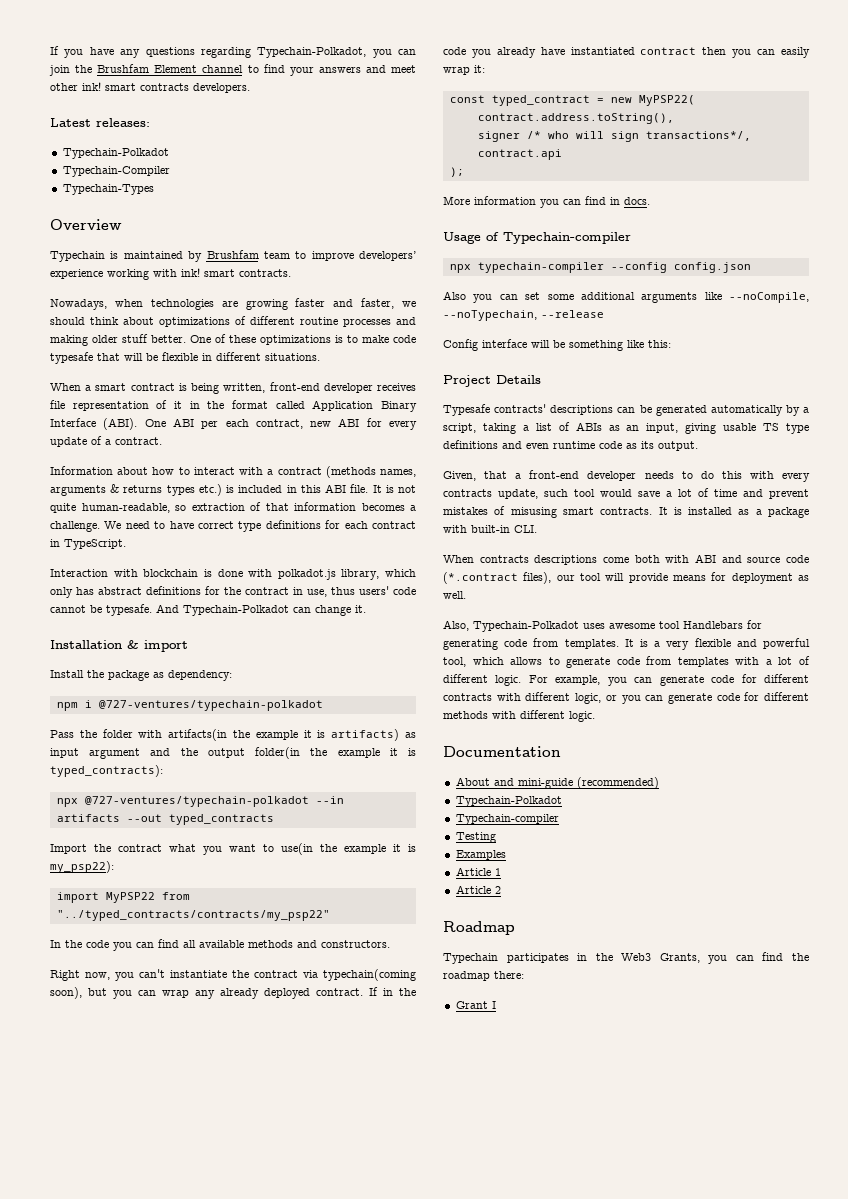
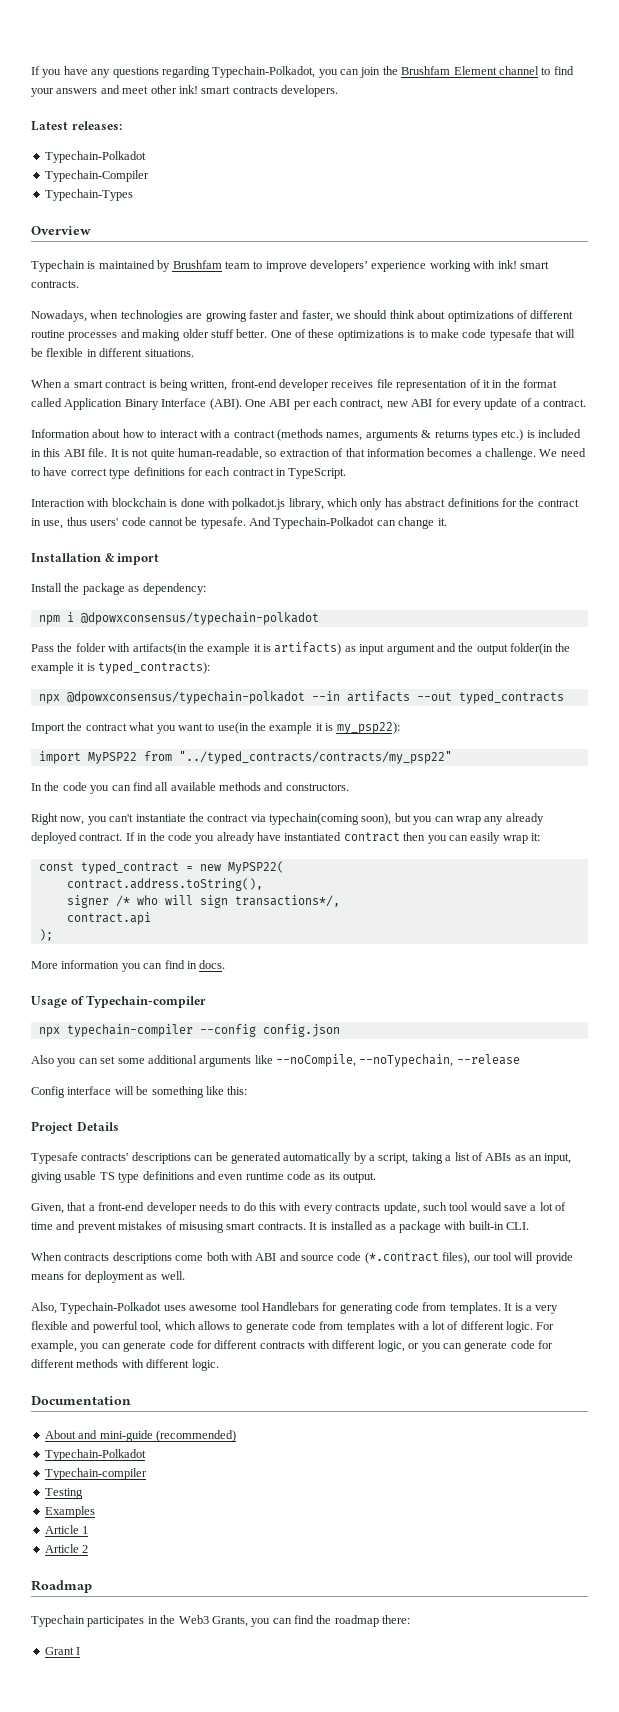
[98,700,323,711] @727-ventures/typechain-polkadot -> [80,612,319,625] @dpowxconsensus/typechain-polkadot
[84,796,309,807] @727-ventures/typechain-polkadot -> [66,691,305,704] @dpowxconsensus/typechain-polkadot

